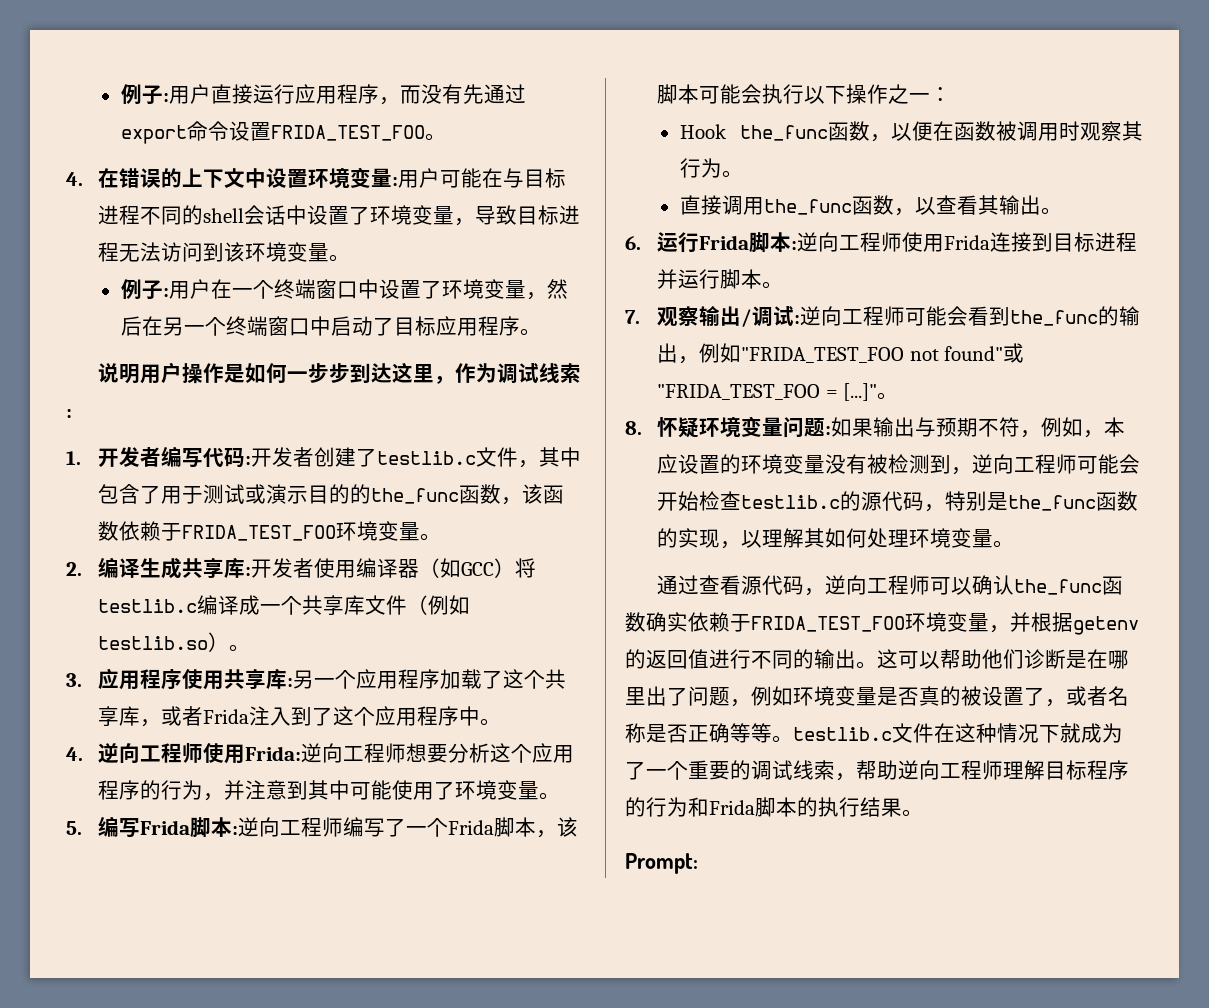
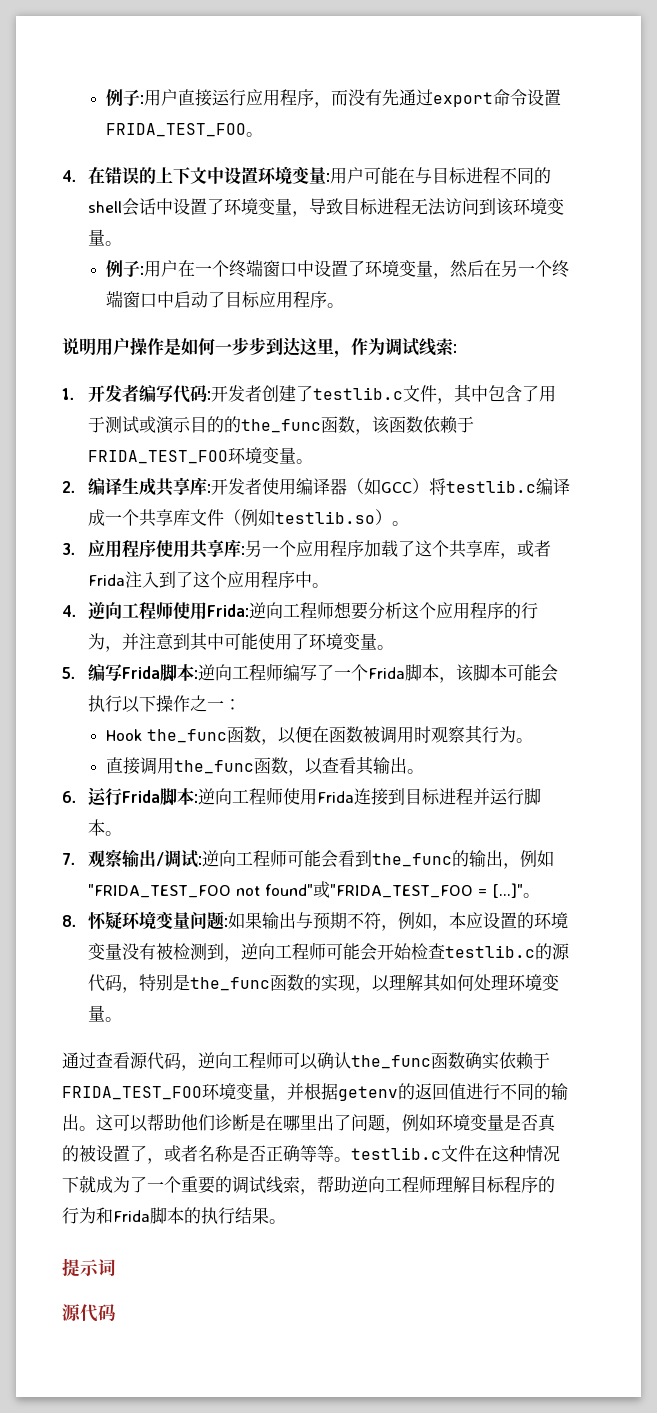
[625,853,698,874] Prompt: -> [62,1258,116,1277] [62,1304,116,1322] 提示词 // 源代码

